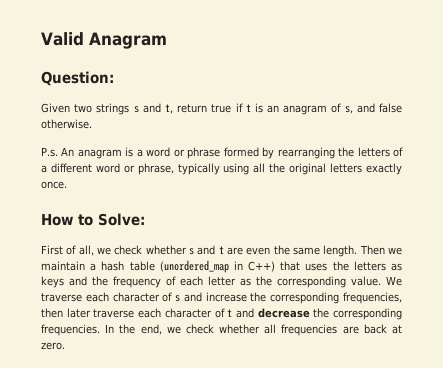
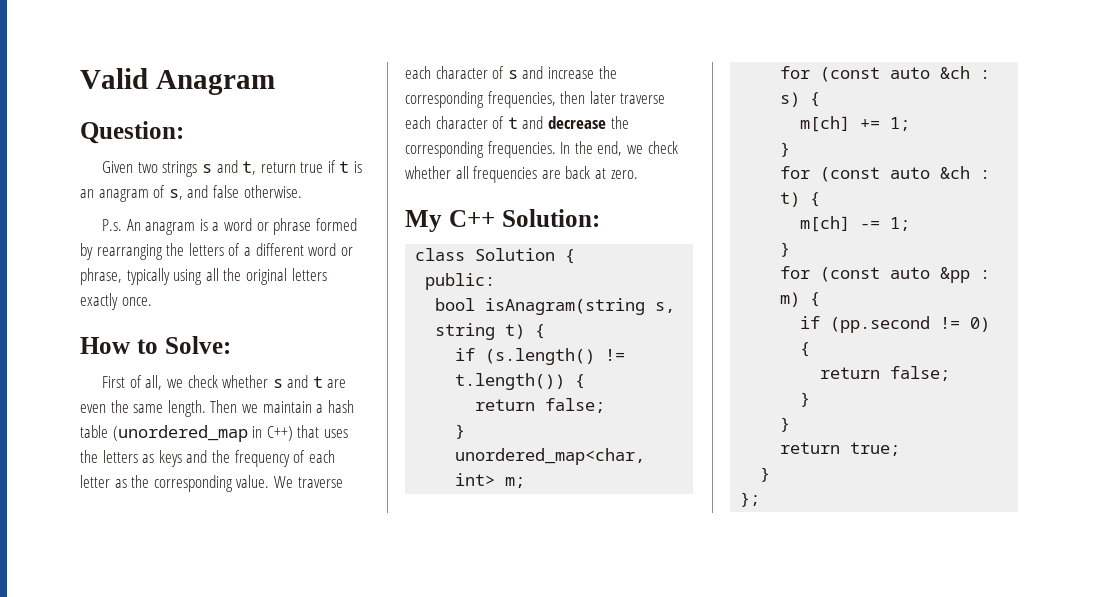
(65, 346) none -> [405,209,600,232] [415,248,576,264] [425,273,496,290] [435,298,676,315] [435,323,546,340] [455,348,626,365] [455,373,586,390] [475,398,606,413] [455,424,466,439] [455,448,646,465] [455,473,526,488] [780,66,991,82] [780,92,821,107] [800,116,911,132] [780,142,791,157] [780,166,991,182] [780,192,821,207] [800,216,911,232] [780,242,791,257] [780,266,991,283] [780,292,821,307] [800,316,991,333] [800,342,811,357] [820,366,951,381] [800,392,811,407] [780,417,791,432] [780,442,901,456] [760,467,771,482] [740,492,761,507] // My C++ Solution: // class Solution { // public: // bool isAnagram(string s, string t) { // if (s.length() != t.length()) { // return false; // } // unordered_map<char, int> m; // for (const auto &ch : s) { // m[ch] += 1; // } // for (const auto &ch : t) { // m[ch] -= 1; // } // for (const auto &pp : m) { // if (pp.second != 0) { // return false; // } // } // return true; // } // };

